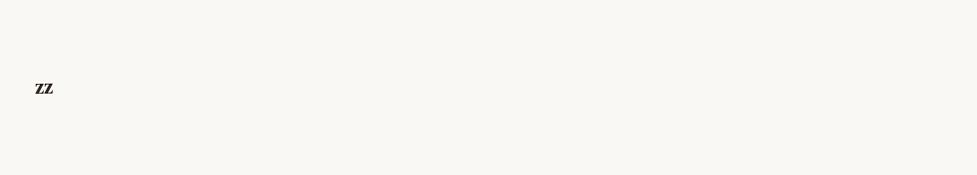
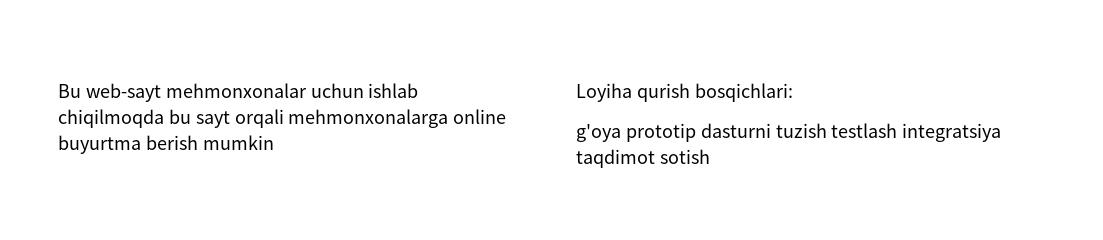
[34,83,54,94] zz -> [58,83,419,102] [58,109,507,128] [58,135,274,154] [576,83,793,102] [576,123,1002,142] [576,149,710,168] Bu web-sayt mehmonxonalar uchun ishlab chiqilmoqda bu sayt orqali mehmonxonalarga online buyurtma berish mumkin // Loyiha qurish bosqichlari: // g'oya prototip dasturni tuzish testlash integratsiya taqdimot sotish

